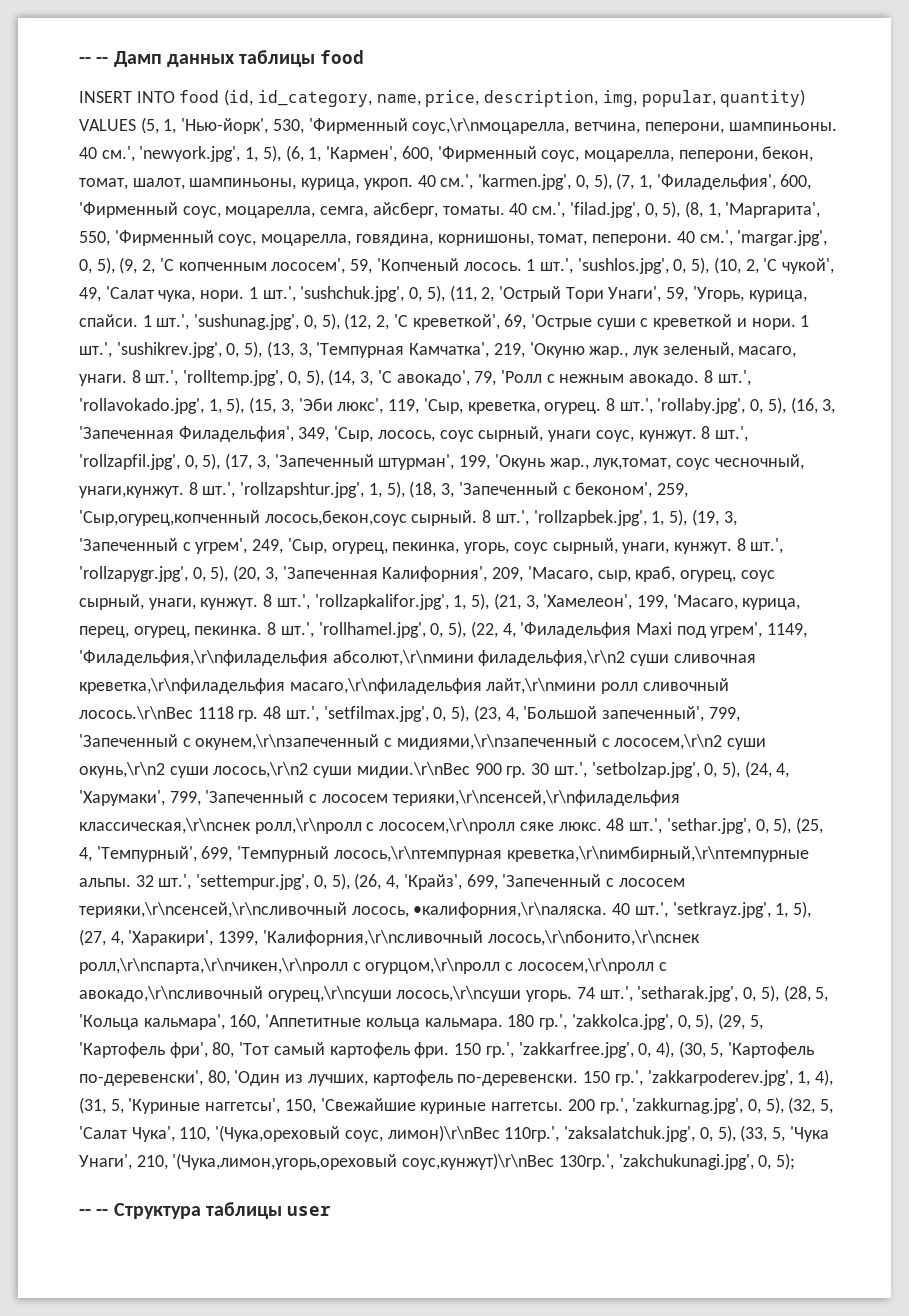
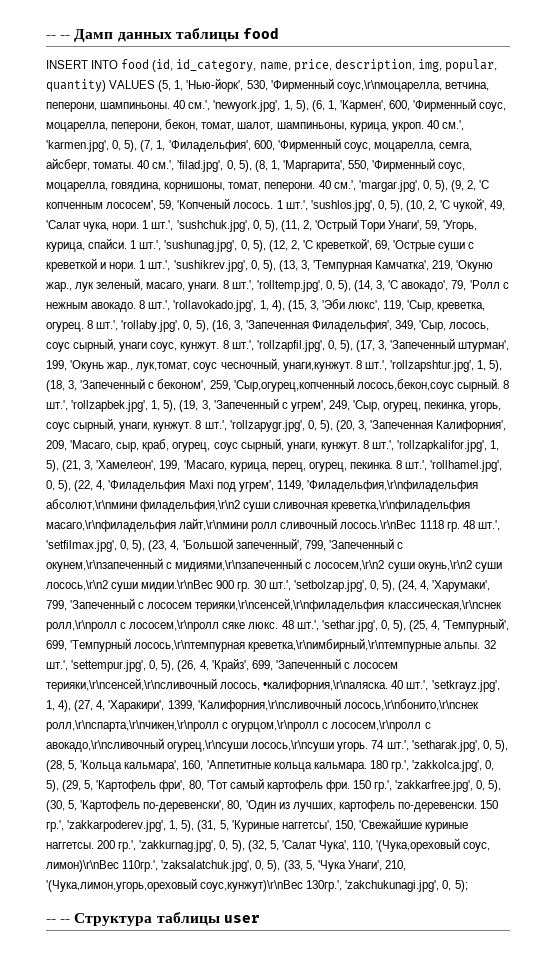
[226,397,245,414] 5), -> [271,300,285,312] 4),
[793,901,812,918] 5), -> [58,700,72,712] 4),
[655,1041,674,1058] 4), -> [488,780,502,792] 5),
[814,1069,833,1086] 4), -> [181,820,195,832] 5),

